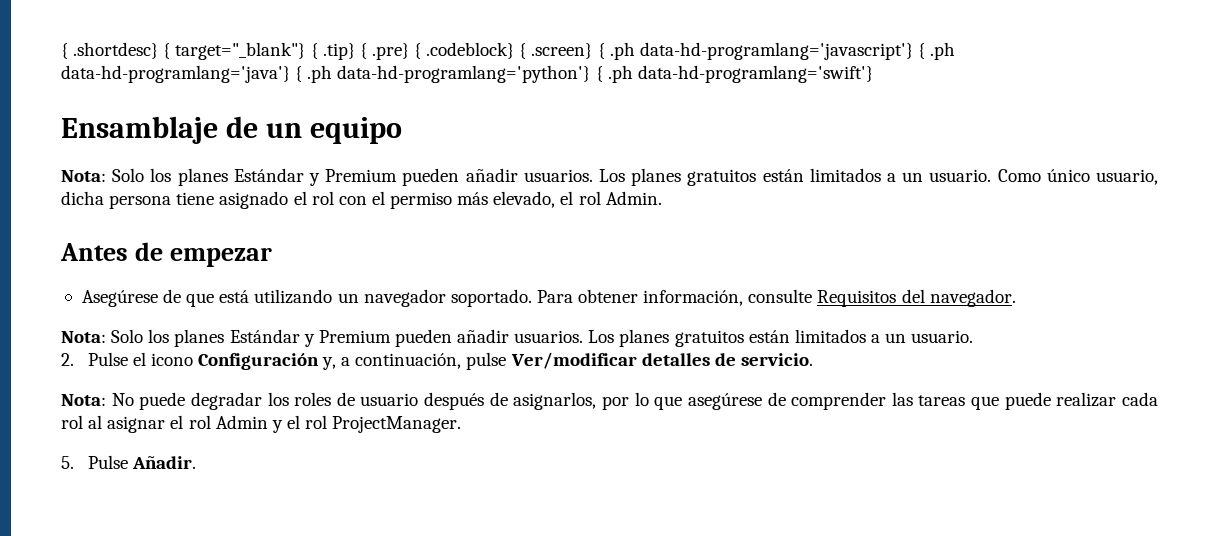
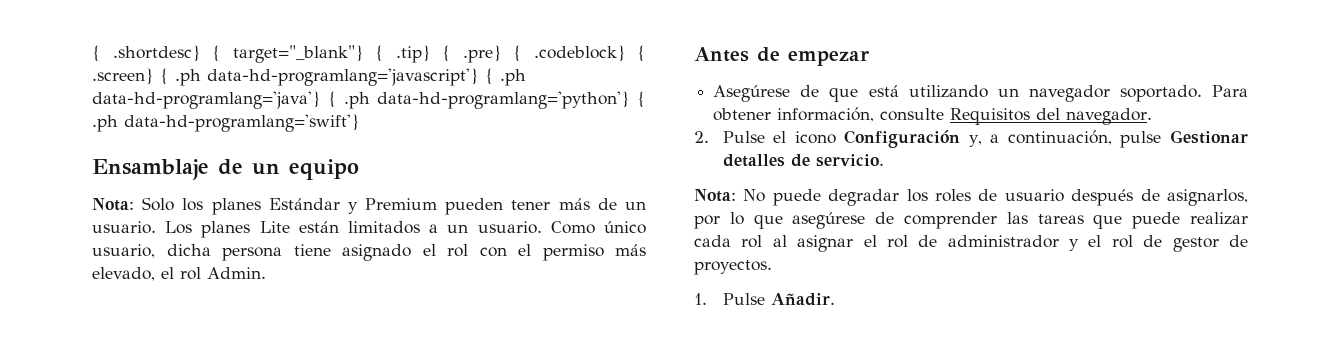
[465,168,757,186] añadir usuarios. Los planes gratuitos -> [511,198,646,210] [92,221,290,238] tener más de un usuario. Los planes Lite
[61,329,974,347] // Nota: Solo los planes Estándar y Premium pueden añadir usuarios. Los planes gratuitos están limitados a un usuario. -> (1153, 116) none
[510,352,637,369] Ver/modificar -> [1170,130,1248,144] Gestionar
[215,415,268,429] Admin -> [918,235,1059,248] de administrador
[332,416,462,433] [61,456,74,469] ProjectManager. // 5. -> [1143,235,1248,252] [694,260,772,275] [694,293,707,305] de gestor de proyectos. // 1.

